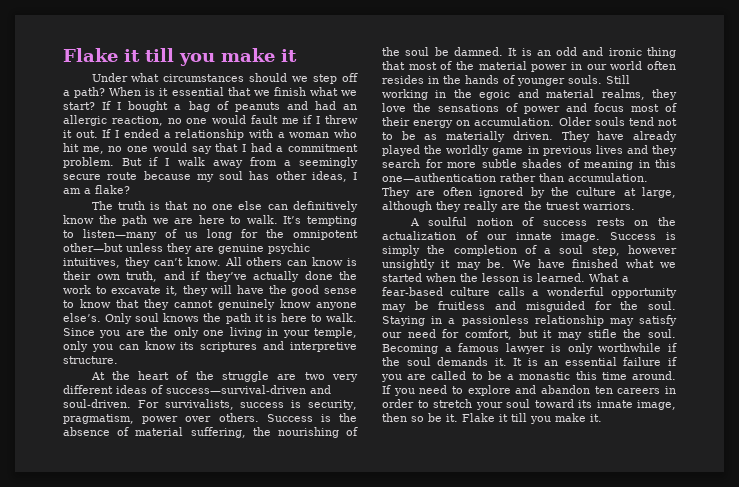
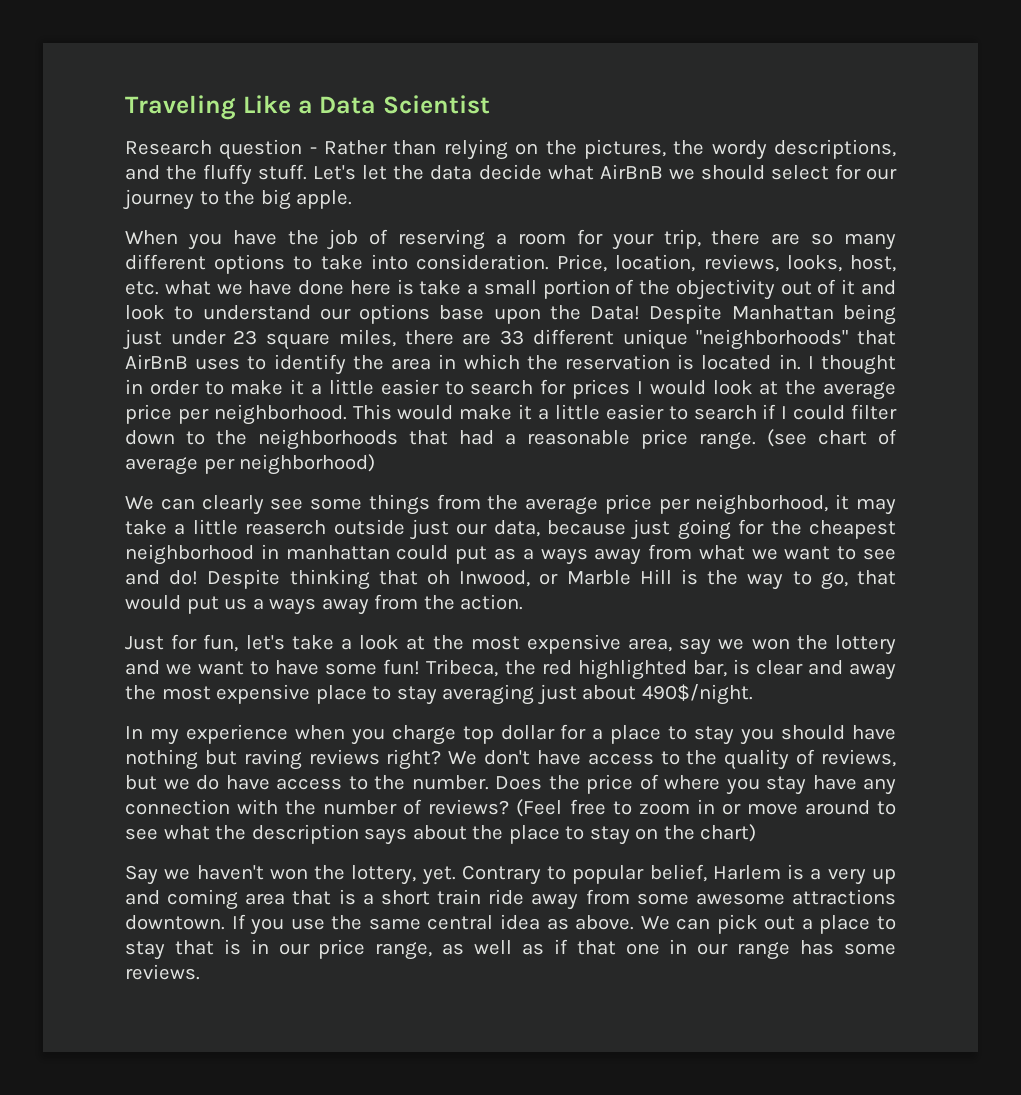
[63,48,297,66] [91,73,358,84] [63,87,357,98] [63,101,357,112] [63,115,358,126] [63,129,357,140] [63,143,358,154] [63,157,358,168] [63,171,357,182] [63,185,130,194] [91,201,358,212] [63,215,357,226] [63,229,358,240] [63,243,310,254] [63,257,357,268] [63,271,357,282] [63,285,357,296] [63,299,357,310] [63,313,357,324] [63,327,358,338] [63,341,357,352] [63,356,118,364] [90,371,358,382] [63,385,331,394] [63,399,358,410] [63,413,357,424] [63,427,358,438] [382,47,676,58] [382,61,676,72] [382,75,630,86] [382,89,677,100] [382,103,677,114] [382,117,677,128] [382,131,677,142] [382,145,677,156] [382,159,676,170] [382,173,648,182] [382,187,676,198] [382,201,635,212] [409,217,676,226] [382,231,676,242] [382,245,677,256] [382,259,676,270] [382,273,629,282] [382,287,677,298] [382,301,676,312] [382,315,677,326] [382,329,676,340] [382,343,677,354] [382,357,677,366] [381,371,676,382] [382,385,676,396] [382,399,676,410] [382,413,602,424] Flake it till you make it // Under what circumstances should we step off a path? When is it essential that we finish what we start? If I bought a bag of peanuts and had an allergic reaction, no one would fault me if I threw it out. If I ended a relationship with a woman who hit me, no one would say that I had a commitment problem. But if I walk away from a seemingly secure route because my soul has other ideas, I am a flake? // The truth is that no one else can definitively know the path we are here to walk. It’s tempting to listen—many of us long for the omnipotent other—but unless they are genuine psychic intuitives, they can’t know. All others can know is their own truth, and if they’ve actually done the work to excavate it, they will have the good sense to know that they cannot genuinely know anyone else’s. Only soul knows the path it is here to walk. Since you are the only one living in your temple, only you can know its scriptures and interpretive structure. // At the heart of the struggle are two very different ideas of success—survival-driven and soul-driven. For survivalists, success is security, pragmatism, power over others. Success is the absence of material suffering, the nourishing of the soul be damned. It is an odd and ironic thing that most of the material power in our world often resides in the hands of younger souls. Still working in the egoic and material realms, they love the sensations of power and focus most of their energy on accumulation. Older souls tend not to be as materially driven. They have already played the worldly game in previous lives and they search for more subtle shades of meaning in this one—authentication rather than accumulation. They are often ignored by the culture at large, although they really are the truest warriors. // A soulful notion of success rests on the actualization of our innate image. Success is simply the completion of a soul step, however unsightly it may be. We have finished what we started when the lesson is learned. What a fear-based culture calls a wonderful opportunity may be fruitless and misguided for the soul. Staying in a passionless relationship may satisfy our need for comfort, but it may stifle the soul. Becoming a famous lawyer is only worthwhile if the soul demands it. It is an essential failure if you are called to be a monastic this time around. If you need to explore and abandon ten careers in order to stretch your soul toward its innate image, then so be it. Flake it till you make it. -> [125,95,490,120] [125,139,897,160] [125,164,898,185] [123,189,353,210] [125,229,897,250] [125,254,896,274] [125,279,896,300] [125,304,896,325] [123,329,897,350] [125,354,896,375] [125,379,897,400] [125,404,898,425] [125,429,897,450] [125,454,376,475] [125,494,897,515] [125,519,896,540] [125,544,897,565] [125,569,897,590] [125,594,524,615] [125,634,896,655] [125,659,897,680] [125,684,753,705] [125,724,896,745] [125,749,896,770] [125,774,896,795] [125,799,896,817] [125,824,757,845] [125,864,896,885] [125,889,896,910] [125,914,896,935] [125,939,896,960] [125,964,200,980] Traveling Like a Data Scientist // Research question - Rather than relying on the pictures, the wordy descriptions, and the fluffy stuff. Let's let the data decide what AirBnB we should select for our journey to the big apple. // When you have the job of reserving a room for your trip, there are so many different options to take into consideration. Price, location, reviews, looks, host, etc. what we have done here is take a small portion of the objectivity out of it and look to understand our options base upon the Data! Despite Manhattan being just under 23 square miles, there are 33 different unique "neighborhoods" that AirBnB uses to identify the area in which the reservation is located in. I thought in order to make it a little easier to search for prices I would look at the average price per neighborhood. This would make it a little easier to search if I could filter down to the neighborhoods that had a reasonable price range. (see chart of average per neighborhood) // We can clearly see some things from the average price per neighborhood, it may take a little reaserch outside just our data, because just going for the cheapest neighborhood in manhattan could put as a ways away from what we want to see and do! Despite thinking that oh Inwood, or Marble Hill is the way to go, that would put us a ways away from the action. // Just for fun, let's take a look at the most expensive area, say we won the lottery and we want to have some fun! Tribeca, the red highlighted bar, is clear and away the most expensive place to stay averaging just about 490$/night. // In my experience when you charge top dollar for a place to stay you should have nothing but raving reviews right? We don't have access to the quality of reviews, but we do have access to the number. Does the price of where you stay have any connection with the number of reviews? (Feel free to zoom in or move around to see what the description says about the place to stay on the chart) // Say we haven't won the lottery, yet. Contrary to popular belief, Harlem is a very up and coming area that is a short train ride away from some awesome attractions downtown. If you use the same central idea as above. We can pick out a place to stay that is in our price range, as well as if that one in our range has some reviews.

